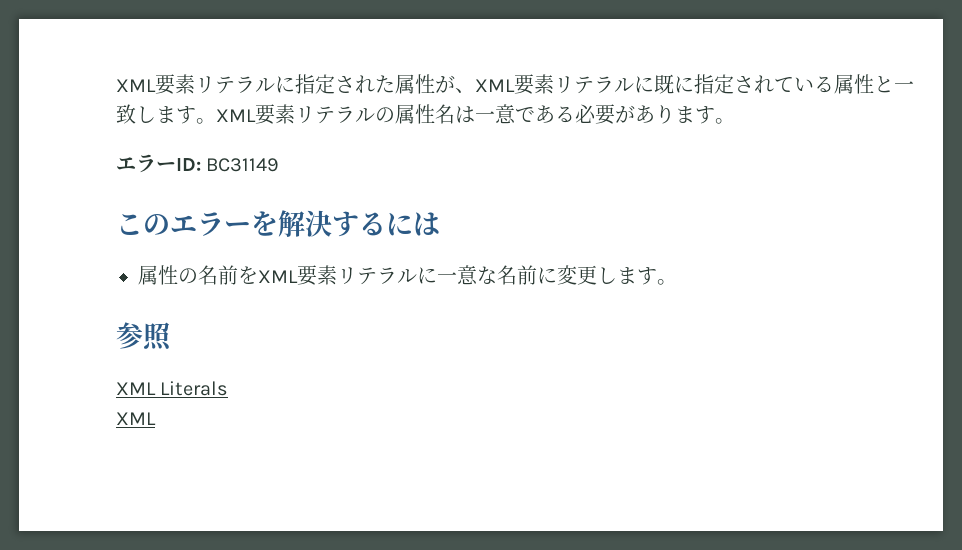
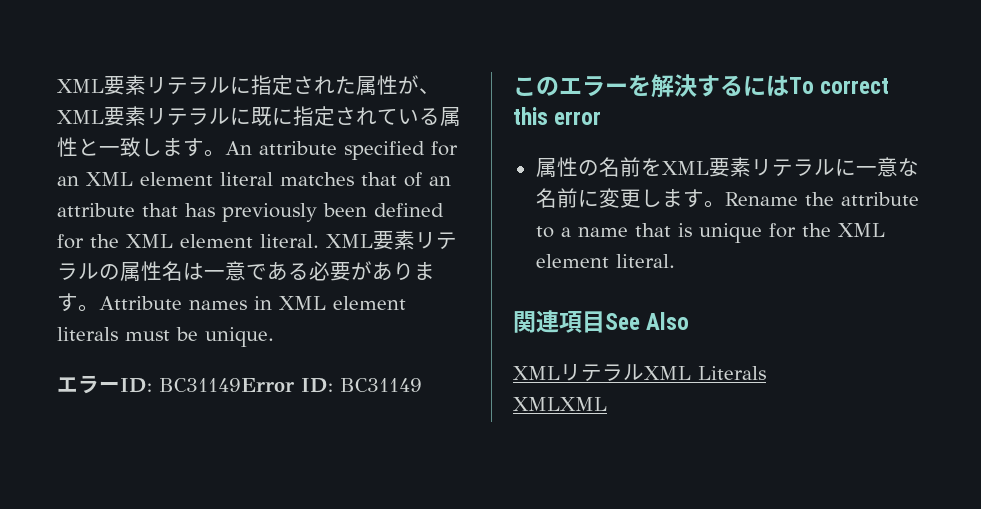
(216, 121) none -> [225,141,458,160] [57,172,451,187] [57,203,444,222] [57,234,319,249] An attribute specified for an XML element literal matches that of an attribute that has previously been defined for the XML element literal.
(735, 121) none -> [99,296,406,310] [57,327,274,347] Attribute names in XML element literals must be unique.
(201, 164) none -> [159,378,333,393] BC31149Error ID:
(440, 224) none -> [789,77,890,94] [513,107,602,125] To correct this error
[116,322,172,351] // 参照 // -> [724,192,919,206] [535,223,885,243] [535,254,675,268] [513,310,690,333] [513,364,644,382] Rename the attribute to a name that is unique for the XML element literal. // 関連項目See Also // XMLリテラル
[116,412,156,425] XML -> [513,397,607,411] XMLXML

